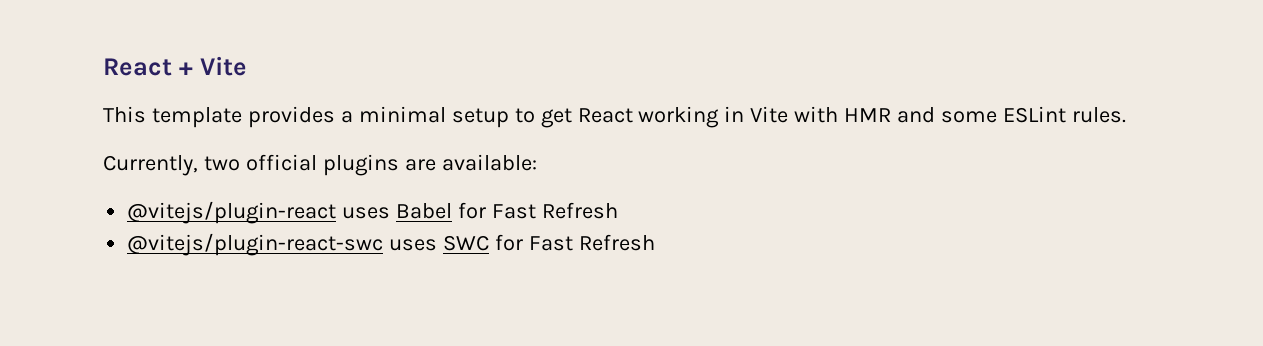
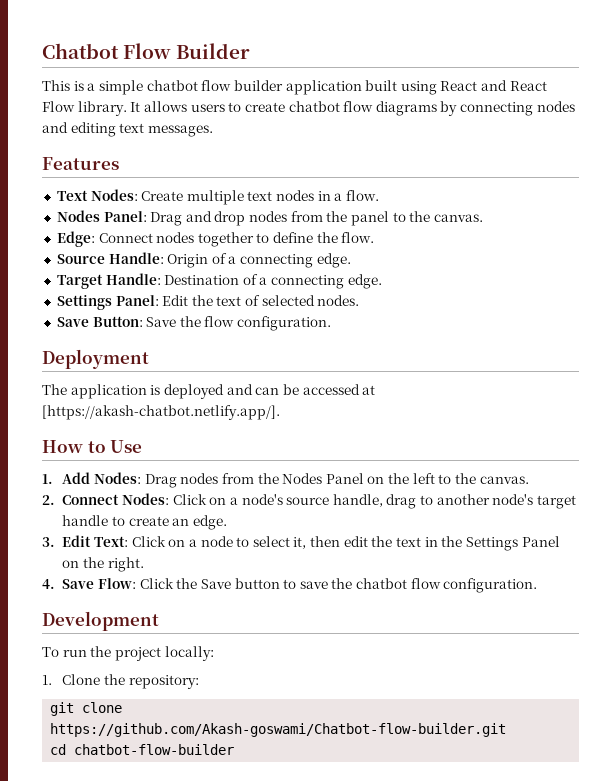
[103,56,247,76] [103,106,1126,128] [103,154,537,176] [127,201,618,224] [127,233,655,256] React + Vite // This template provides a minimal setup to get React working in Vite with HMR and some ESLint rules. // Currently, two official plugins are available: // @vitejs/plugin-react uses Babel for Fast Refresh // @vitejs/plugin-react-swc uses SWC for Fast Refresh -> [42,43,251,59] [42,80,547,95] [42,101,575,116] [42,122,213,137] [42,157,119,170] [56,189,380,205] [56,210,483,226] [56,231,375,247] [56,252,351,268] [56,273,382,289] [56,295,360,310] [56,316,332,331] [42,349,149,369] [42,384,376,399] [42,405,280,420] [42,440,143,453] [42,472,529,488] [42,493,577,509] [62,515,227,530] [42,535,560,551] [62,557,144,572] [42,578,538,593] [42,611,159,631] [42,646,214,661] [42,674,199,689] [50,702,123,716] [50,723,507,737] [50,744,235,755] Chatbot Flow Builder // This is a simple chatbot flow builder application built using React and React Flow library. It allows users to create chatbot flow diagrams by connecting nodes and editing text messages. // Features // Text Nodes: Create multiple text nodes in a flow. // Nodes Panel: Drag and drop nodes from the panel to the canvas. // Edge: Connect nodes together to define the flow. // Source Handle: Origin of a connecting edge. // Target Handle: Destination of a connecting edge. // Settings Panel: Edit the text of selected nodes. // Save Button: Save the flow configuration. // Deployment // The application is deployed and can be accessed at [https://akash-chatbot.netlify.app/]. // How to Use // 1. Add Nodes: Drag nodes from the Nodes Panel on the left to the canvas. // 2. Connect Nodes: Click on a node's source handle, drag to another node's target handle to create an edge. // 3. Edit Text: Click on a node to select it, then edit the text in the Settings Panel on the right. // 4. Save Flow: Click the Save button to save the chatbot flow configuration. // Development // To run the project locally: // 1. Clone the repository: // git clone https://github.com/Akash-goswami/Chatbot-flow-builder.git // cd chatbot-flow-builder

